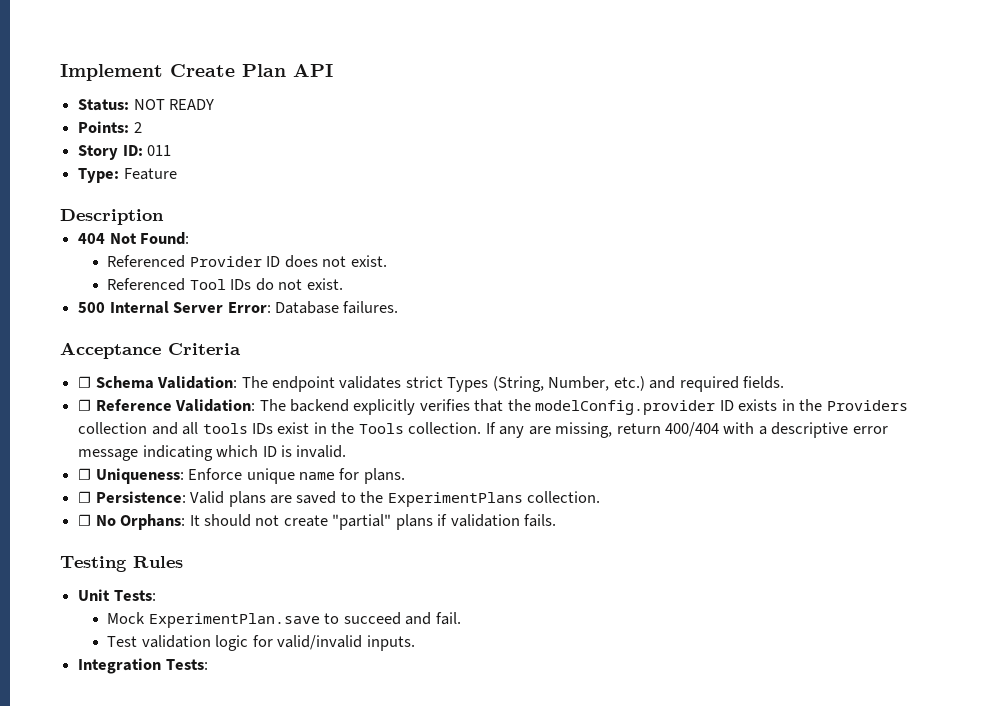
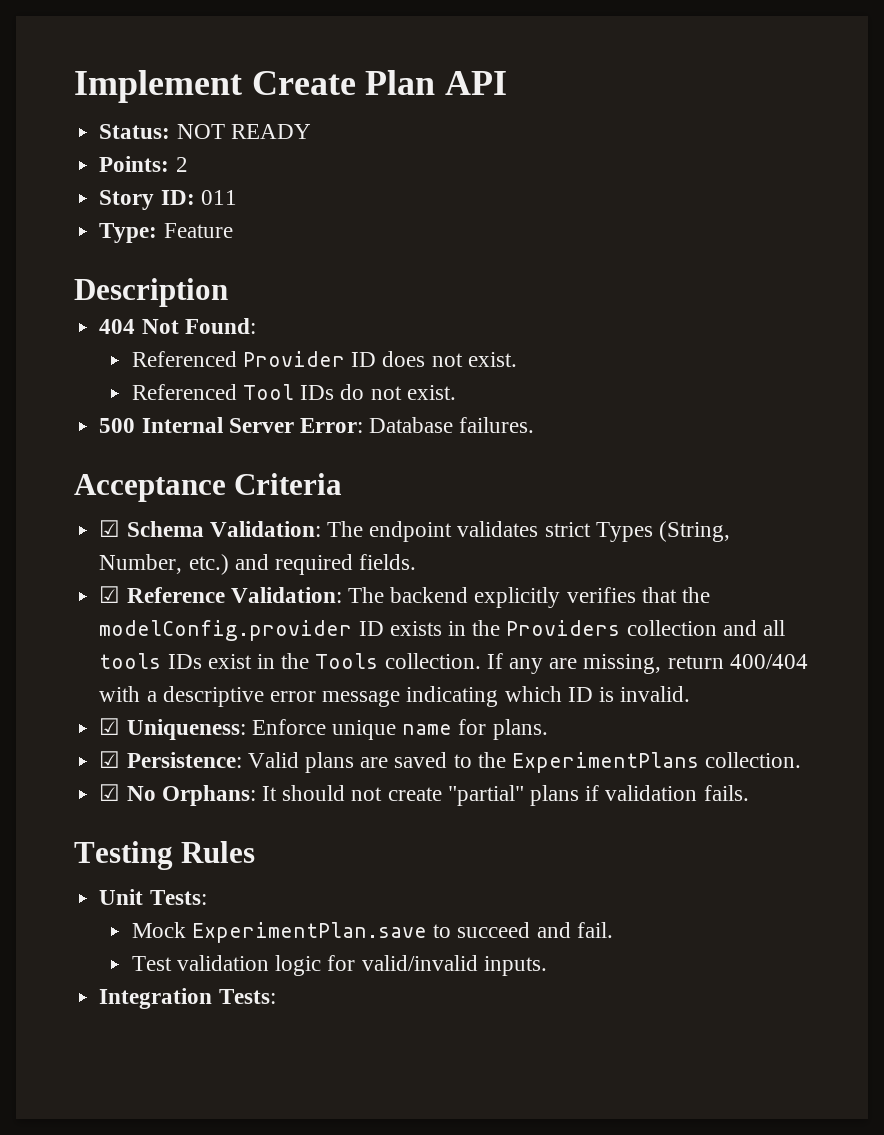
[78,376,92,388] ☐ -> [99,520,121,537] ☑
[78,399,92,411] ☐ -> [99,586,121,603] ☑
[78,468,92,480] ☐ -> [99,718,121,735] ☑
[78,491,92,503] ☐ -> [99,751,121,768] ☑
[78,514,92,526] ☐ -> [99,784,121,801] ☑

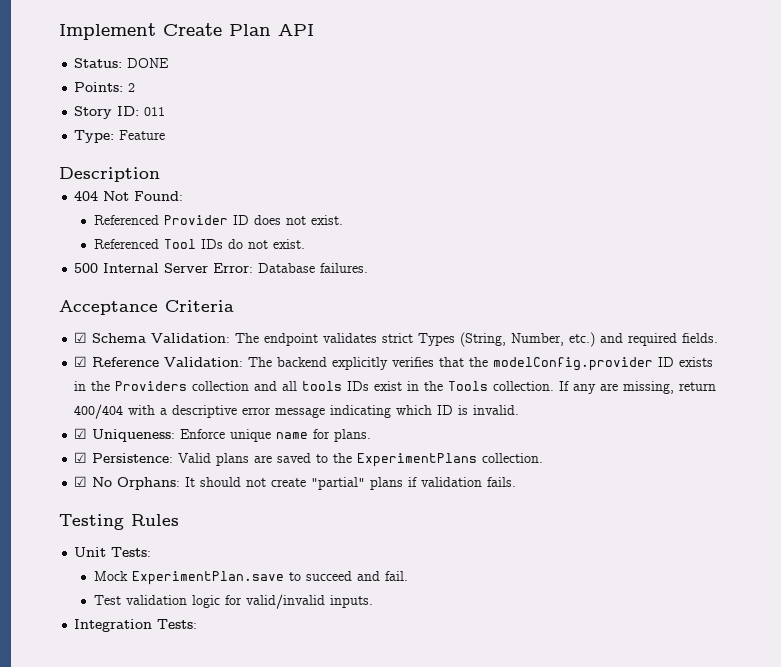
[176,124,311,139] NOT READY -> [127,58,170,68] DONE

